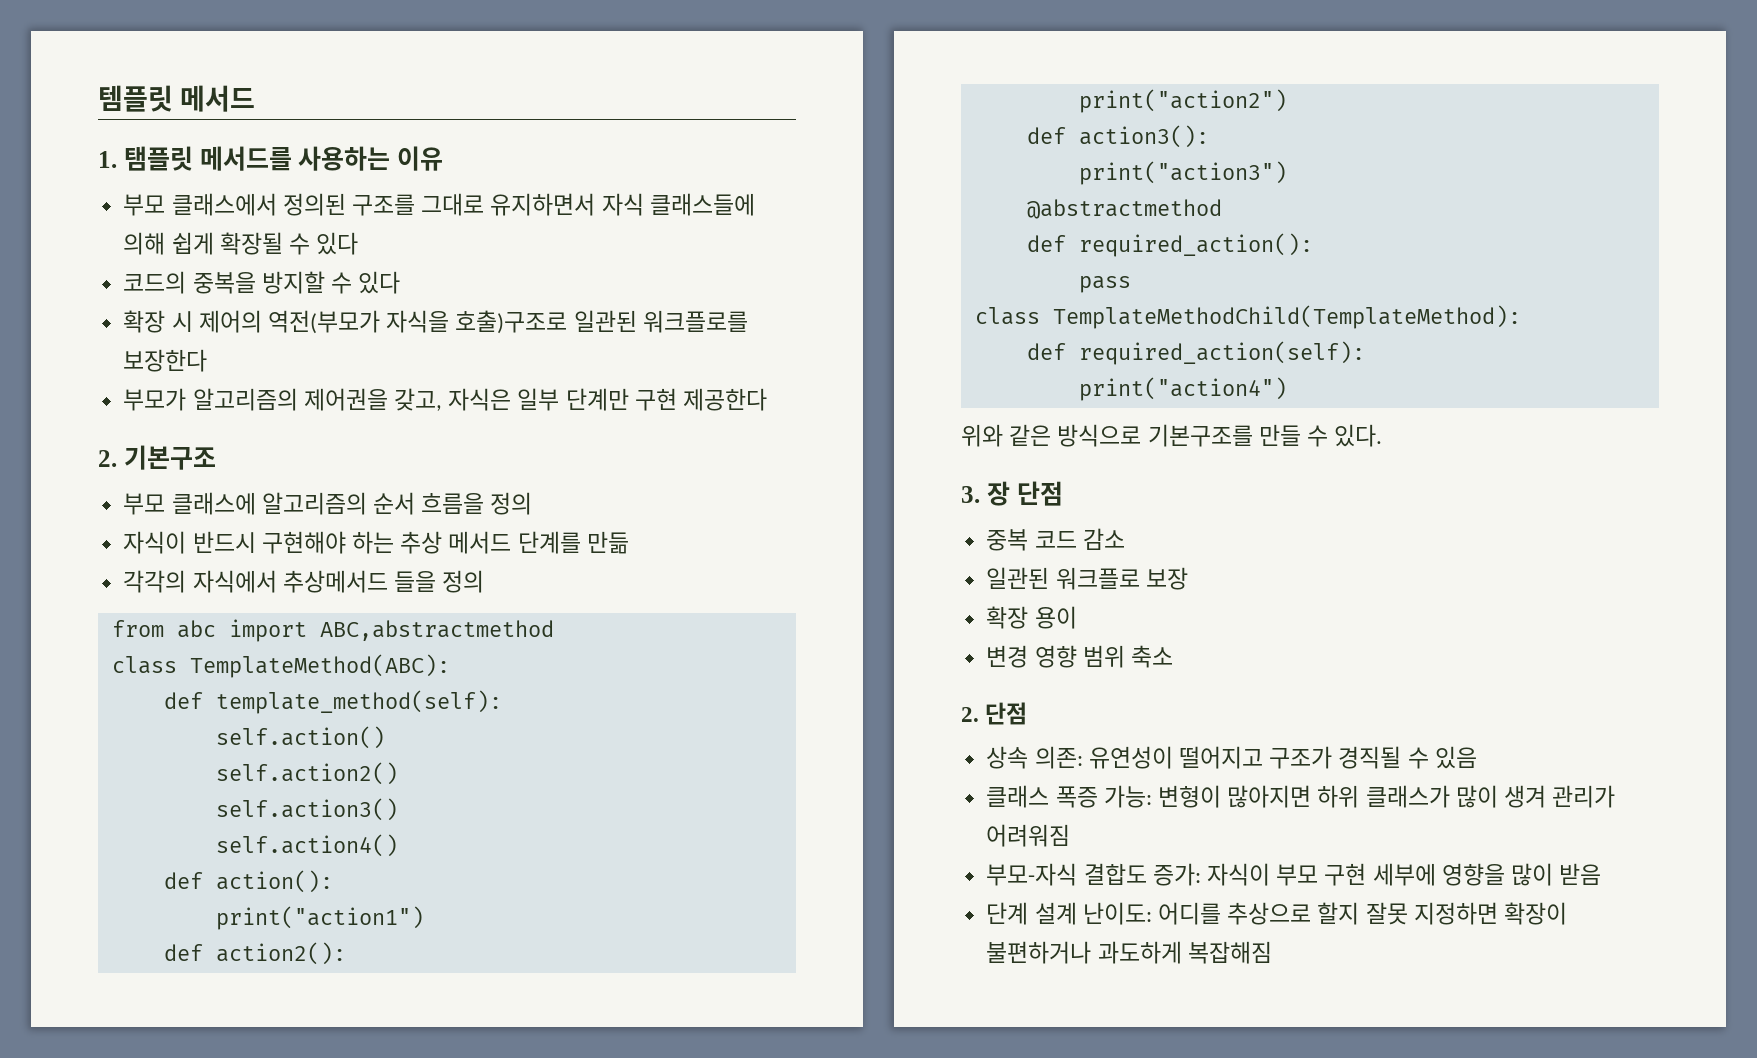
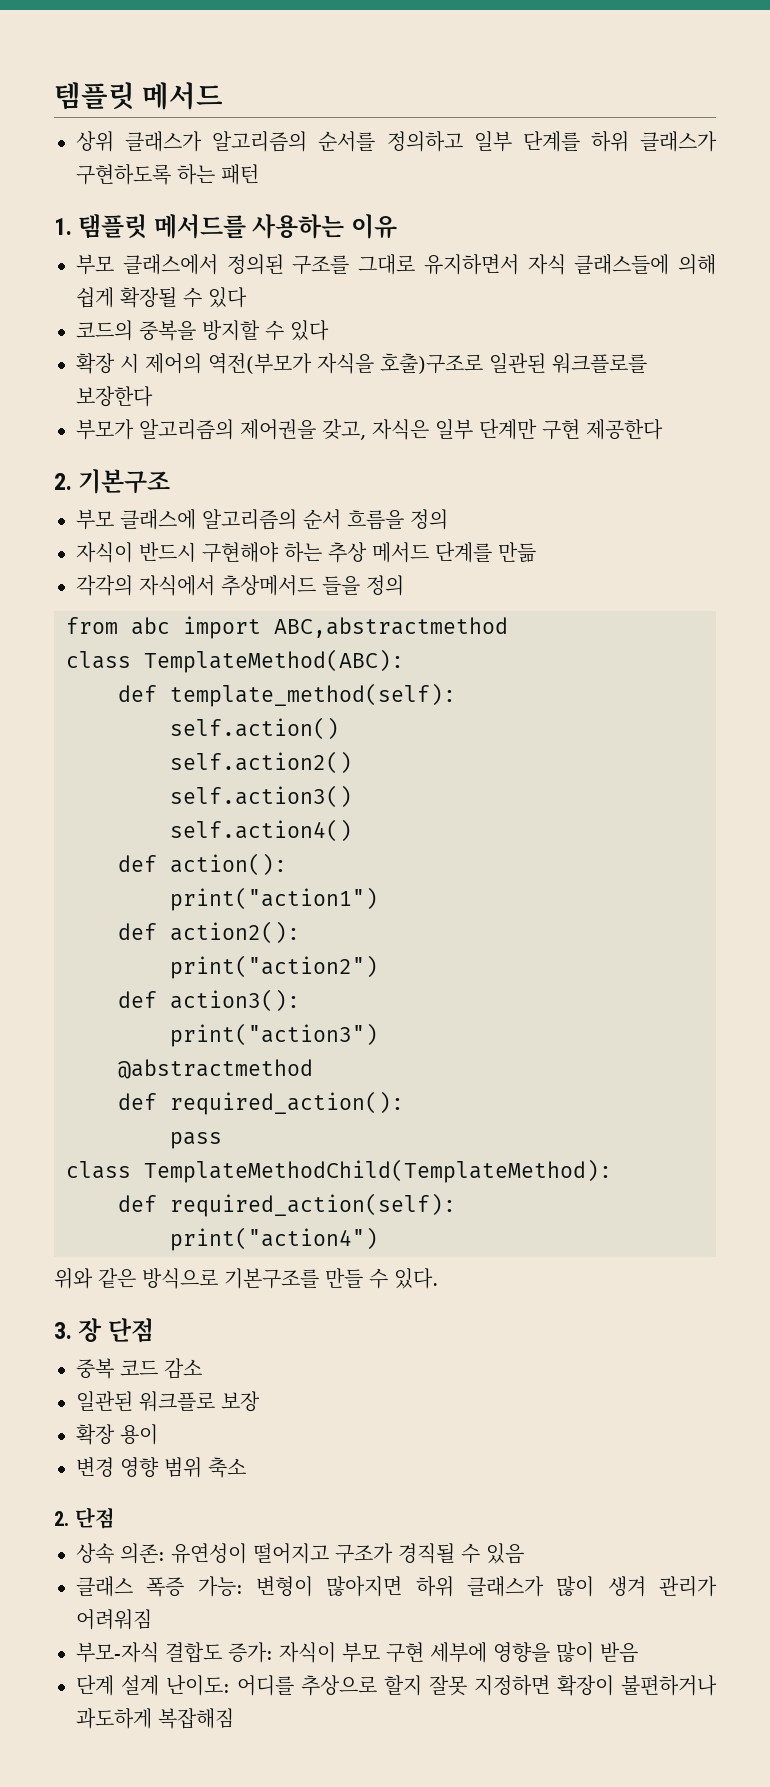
(256, 98) none -> [76,131,717,152] [76,164,259,185] // 상위 클래스가 알고리즘의 순서를 정의하고 일부 단계를 하위 클래스가 구현하도록 하는 패턴

